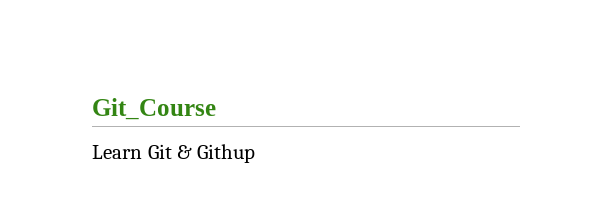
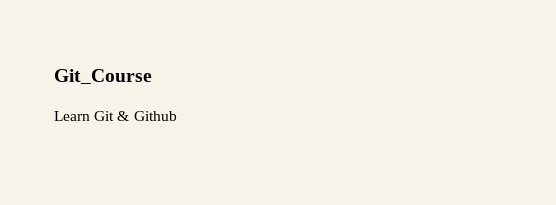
[196,144,255,163] Githup -> [133,111,177,121] Github

